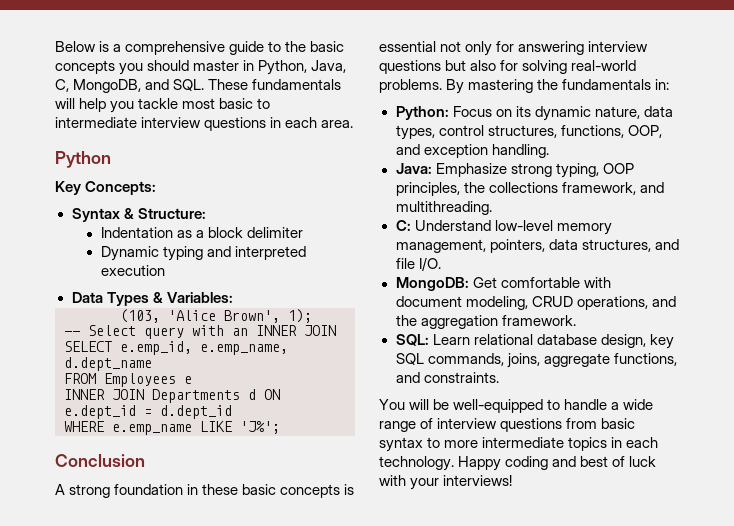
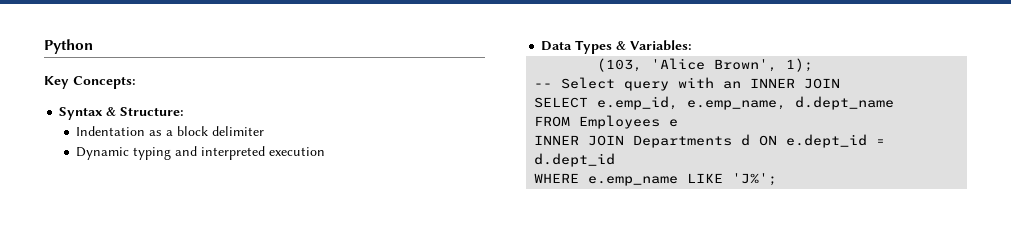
[55,41,345,55] [55,60,347,75] [55,79,342,93] [55,98,271,113] [55,117,354,131] Below is a comprehensive guide to the basic concepts you should master in Python, Java, C, MongoDB, and SQL. These fundamentals will help you tackle most basic to intermediate interview questions in each area. // -> (44, 46) none
[55,454,145,467] [55,484,355,498] [379,41,649,56] [379,60,637,74] [379,79,670,94] [395,106,673,121] [395,125,662,140] [395,144,549,158] [395,163,634,178] [395,182,664,196] [395,201,492,215] [395,220,612,235] [395,239,679,253] [395,257,441,271] [395,277,611,291] [395,296,676,310] [395,315,576,329] [395,334,674,349] [395,353,677,368] [395,372,499,383] [379,399,654,413] [379,418,636,432] [379,437,659,452] [379,456,657,471] [379,475,513,490] // Conclusion // A strong foundation in these basic concepts is essential not only for answering interview questions but also for solving real-world problems. By mastering the fundamentals in: // Python: Focus on its dynamic nature, data types, control structures, functions, OOP, and exception handling. // Java: Emphasize strong typing, OOP principles, the collections framework, and multithreading. // C: Understand low-level memory management, pointers, data structures, and file I/O. // MongoDB: Get comfortable with document modeling, CRUD operations, and the aggregation framework. // SQL: Learn relational database design, key SQL commands, joins, aggregate functions, and constraints. // You will be well-equipped to handle a wide range of interview questions from basic syntax to more intermediate topics in each technology. Happy coding and best of luck with your interviews! -> (778, 179) none

